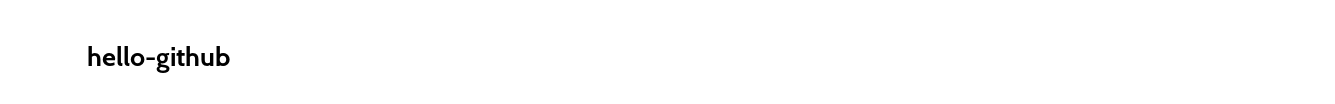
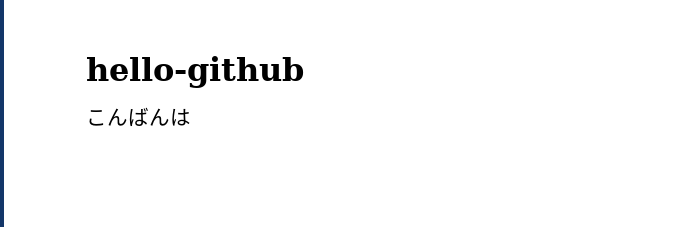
(230, 59) none -> [86,107,191,127] // こんばんは

